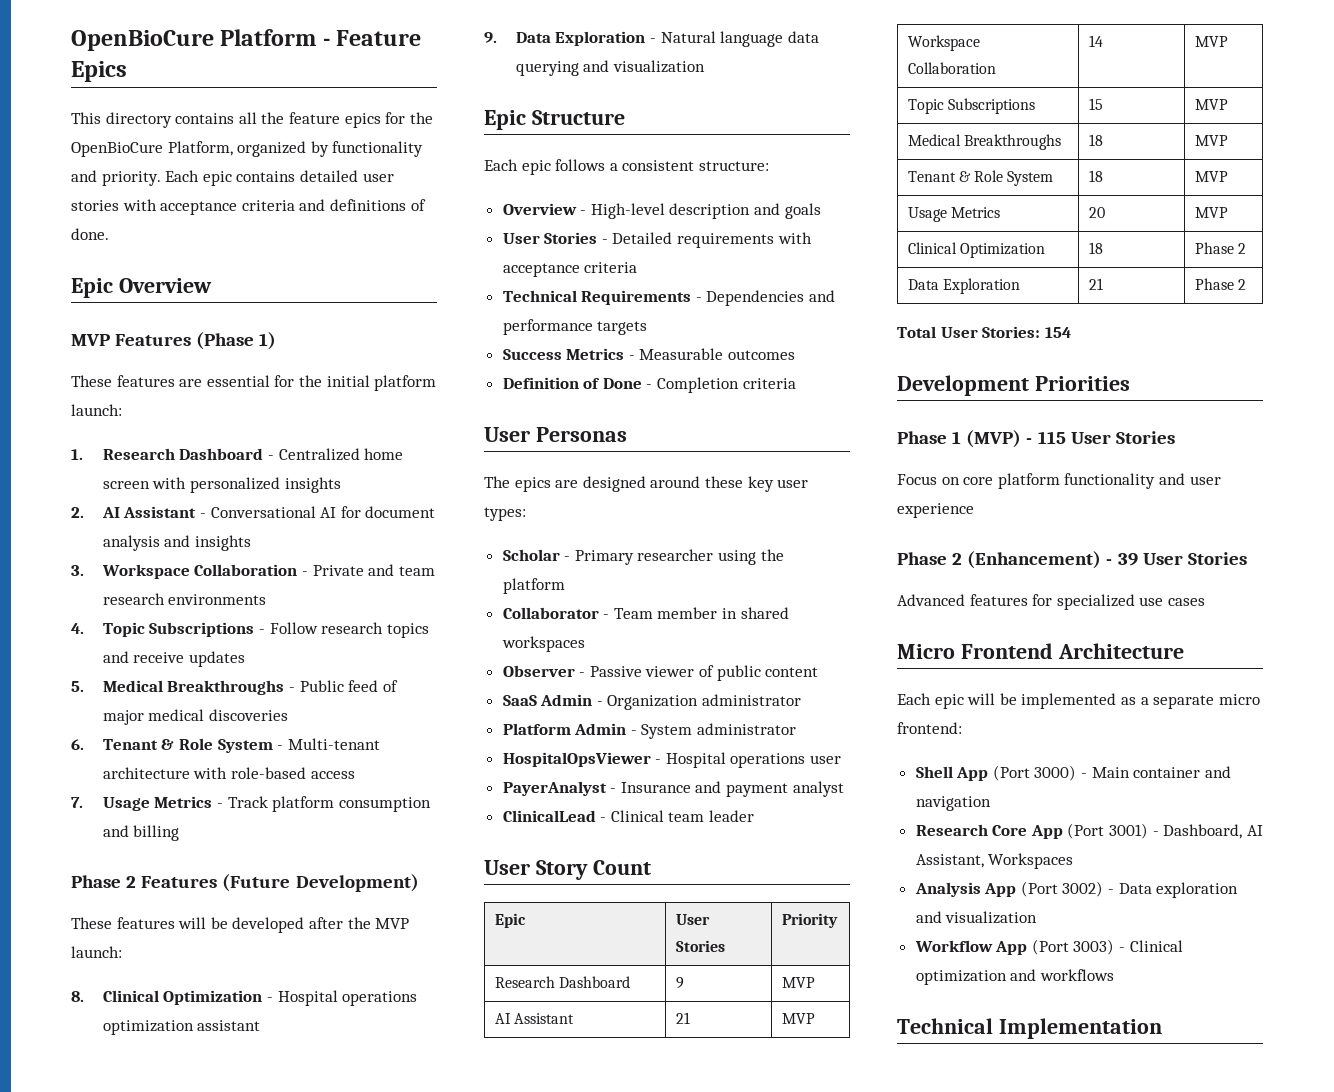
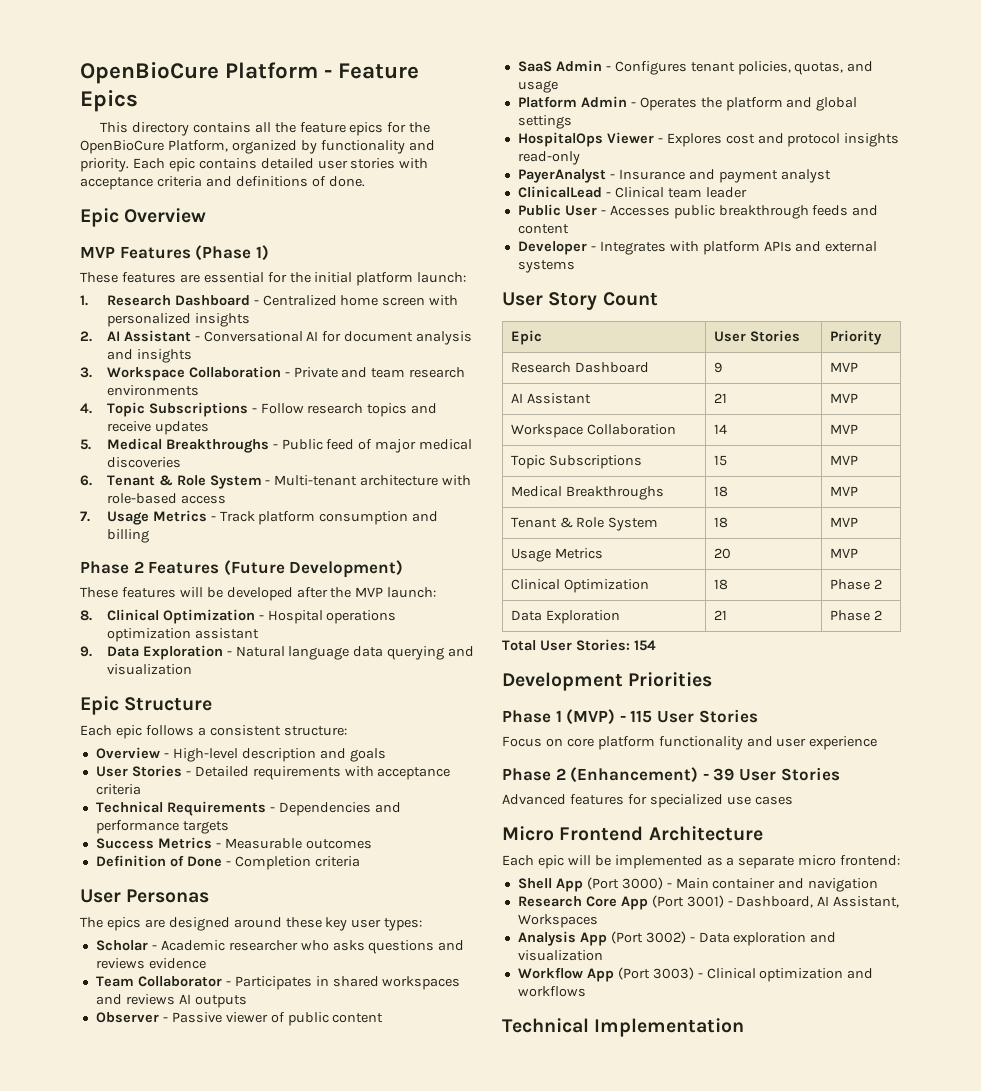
[574,549,784,565] [502,578,565,594] [502,607,718,619] Primary researcher using the platform // Collaborator - Team member -> [160,940,465,954] [95,958,206,969] [95,976,312,990] Academic researcher who asks questions and reviews evidence // Team Collaborator - Participates
(585, 644) none -> [95,994,247,1008] and reviews AI outputs
[607,694,802,710] [502,723,797,739] [502,752,842,768] Organization administrator // Platform Admin - System administrator // HospitalOpsViewer - Hospital operations user -> [614,61,874,75] [517,80,558,93] [517,96,858,111] [517,115,572,129] [517,132,900,147] [517,151,580,165] Configures tenant policies, quotas, and usage // Platform Admin - Operates the platform and global settings // HospitalOps Viewer - Explores cost and protocol insights read-only
(755, 816) none -> [517,204,879,219] [517,224,569,234] [517,241,878,255] [517,260,575,273] // Public User - Accesses public breakthrough feeds and content // Developer - Integrates with platform APIs and external systems

